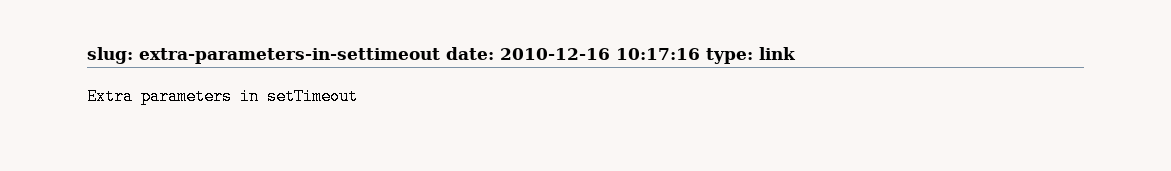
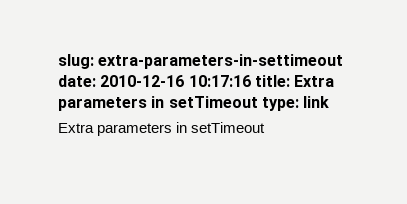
(700, 54) none -> [254,75,335,87] [58,96,258,111] title: Extra parameters in setTimeout

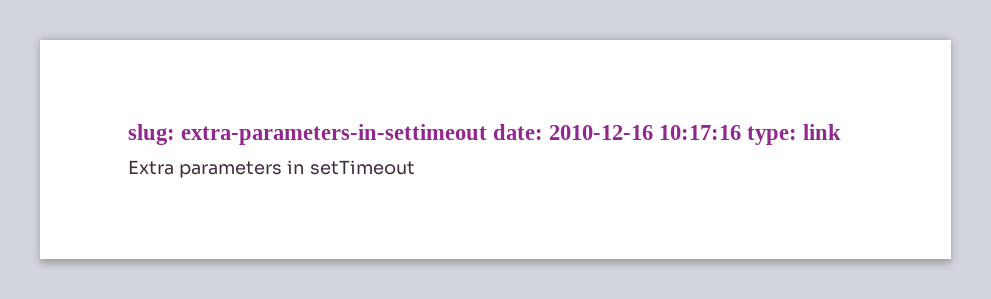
[254,75,335,87] [58,96,258,111] title: Extra parameters in setTimeout -> (742, 132) none

